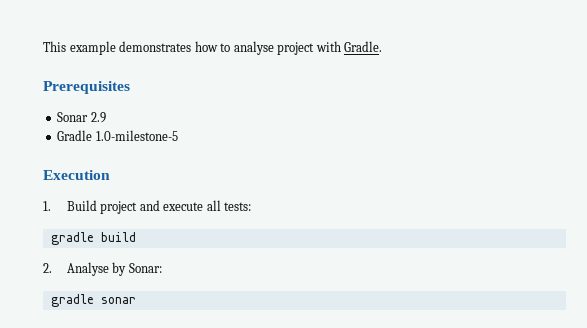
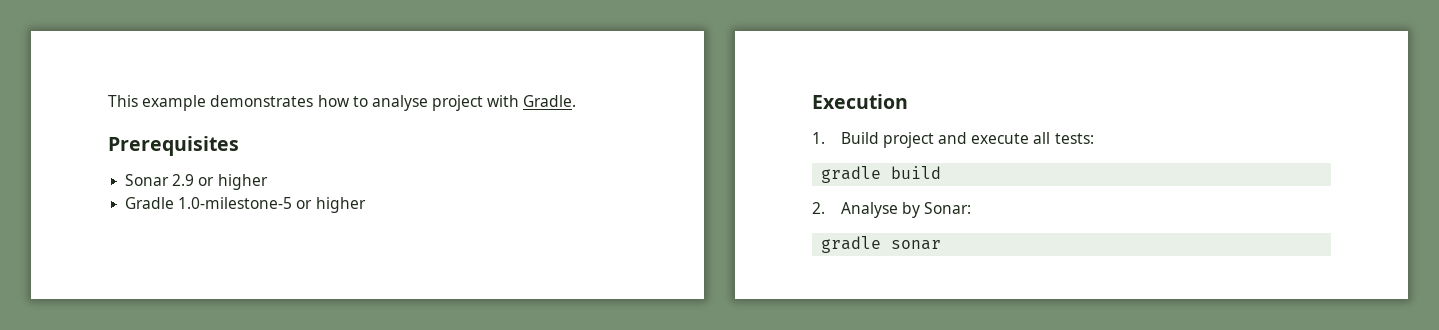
(106, 117) none -> [198,174,268,190] or higher
(178, 135) none -> [296,197,366,213] or higher

